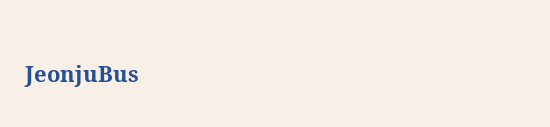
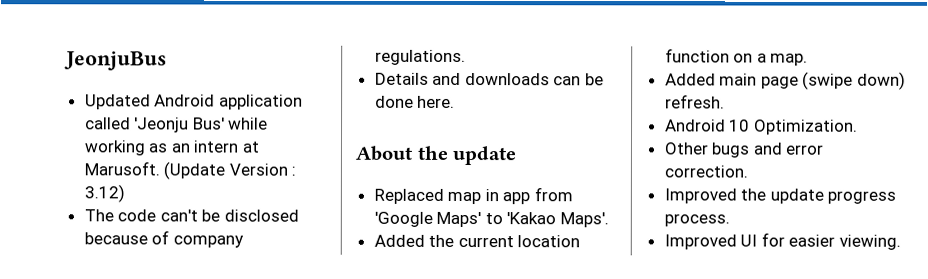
(139, 76) none -> [84,94,303,110] [84,117,269,133] [83,140,260,156] [83,161,297,180] [83,184,125,203] [83,209,300,222] [83,230,244,248] [374,49,466,66] [374,72,605,86] [374,95,456,108] [355,145,517,166] [373,187,574,205] [373,211,610,228] [373,234,581,248] [664,48,809,66] [664,71,907,90] [664,94,725,109] [664,119,858,135] [663,142,824,158] [663,165,748,178] [663,188,897,204] [663,213,730,227] [663,232,902,250] // Updated Android application called 'Jeonju Bus' while working as an intern at Marusoft. (Update Version : 3.12) // The code can't be disclosed because of company regulations. // Details and downloads can be done here. // About the update // Replaced map in app from 'Google Maps' to 'Kakao Maps'. // Added the current location function on a map. // Added main page (swipe down) refresh. // Android 10 Optimization. // Other bugs and error correction. // Improved the update progress process. // Improved UI for easier viewing.

